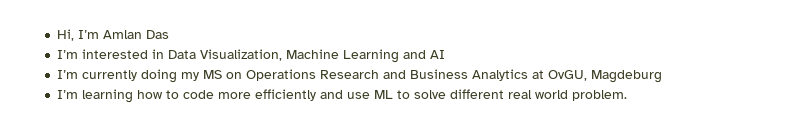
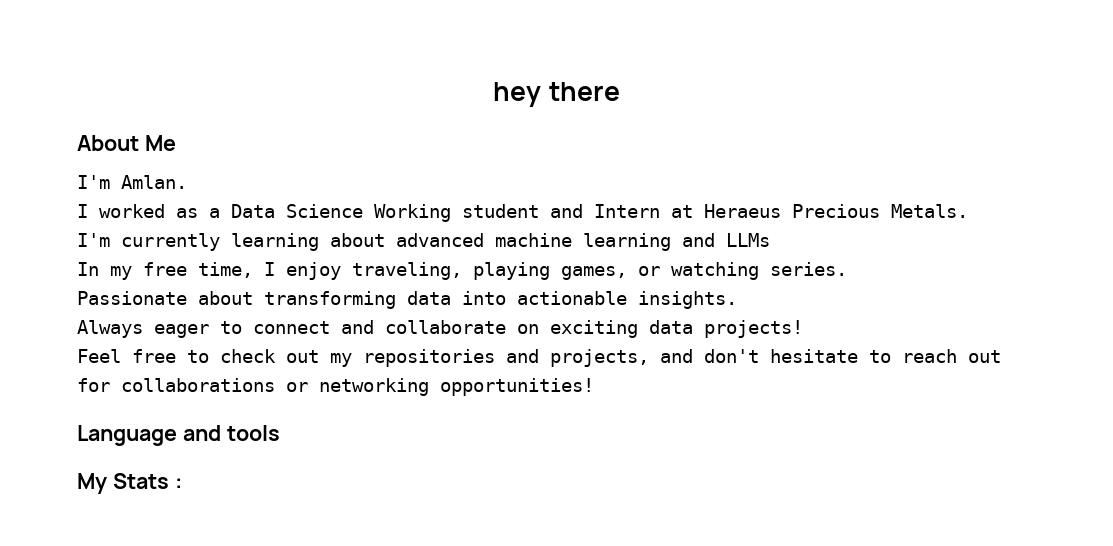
[57,29,170,41] [57,49,446,63] [57,69,663,83] [57,89,628,103] Hi, I’m Amlan Das // I’m interested in Data Visualization, Machine Learning and AI // I’m currently doing my MS on Operations Research and Business Analytics at OvGU, Magdeburg // I’m learning how to code more efficiently and use ML to solve different real world problem. -> [493,82,620,107] [77,135,176,151] [77,175,187,189] [77,204,968,222] [77,233,770,251] [77,262,847,280] [77,291,737,309] [77,320,803,338] [77,349,1001,367] [77,378,594,396] [77,425,280,446] [77,473,182,494] hey there // About Me // I'm Amlan. // I worked as a Data Science Working student and Intern at Heraeus Precious Metals. // I'm currently learning about advanced machine learning and LLMs // In my free time, I enjoy traveling, playing games, or watching series. // Passionate about transforming data into actionable insights. // Always eager to connect and collaborate on exciting data projects! // Feel free to check out my repositories and projects, and don't hesitate to reach out for collaborations or networking opportunities! // Language and tools // My Stats :

